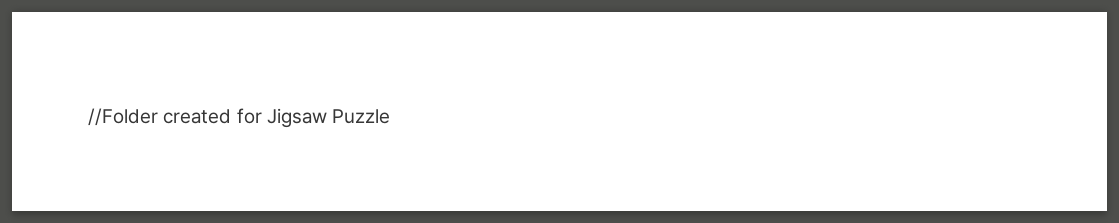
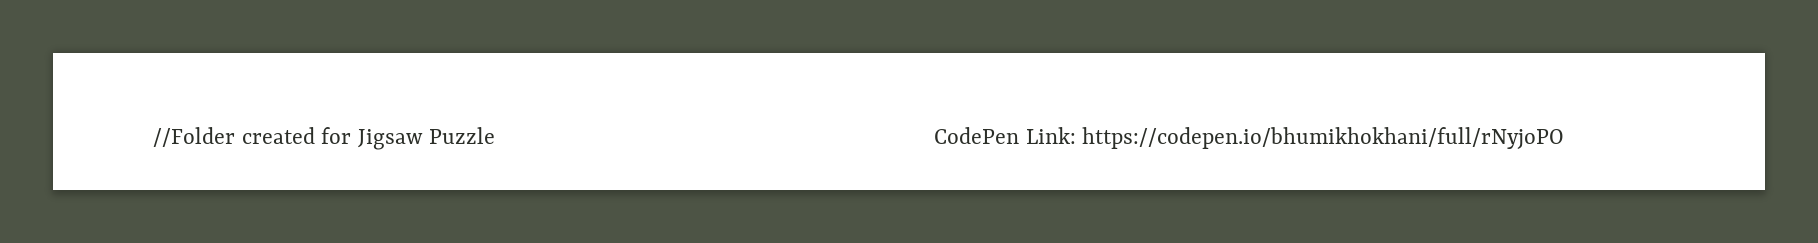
(391, 116) none -> [934,127,1565,149] // CodePen Link: https://codepen.io/bhumikhokhani/full/rNyjoPO

